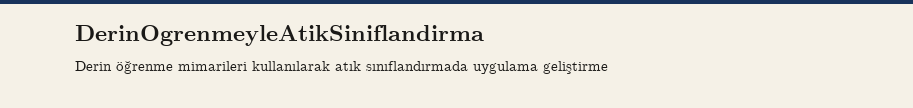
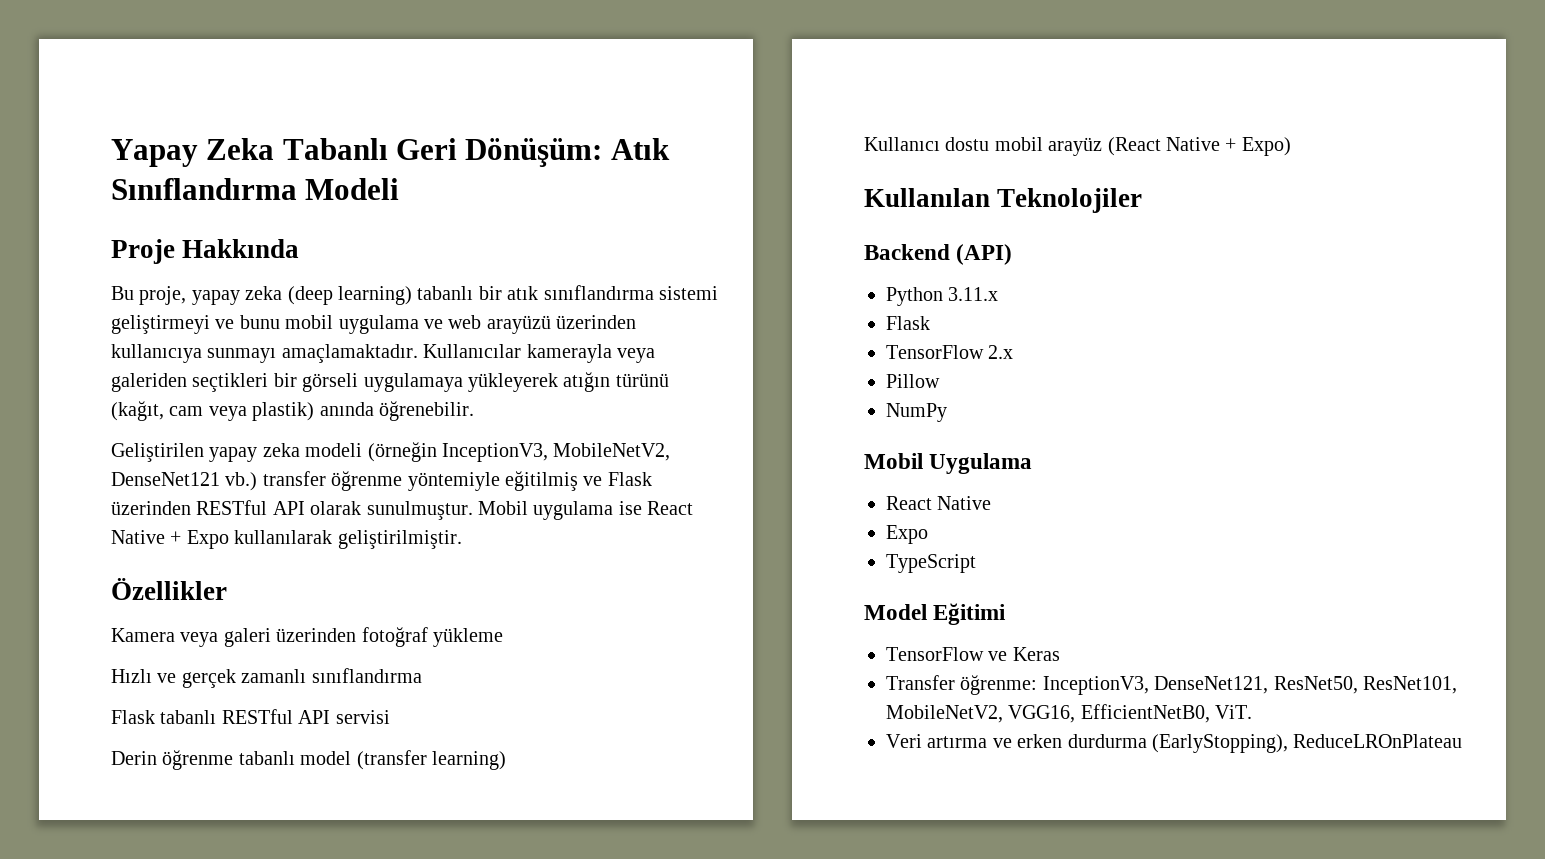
[75,25,484,46] [75,61,608,74] DerinOgrenmeyleAtikSiniflandirma // Derin öğrenme mimarileri kullanılarak atık sınıflandırmada uygulama geliştirme -> [111,138,670,167] [111,178,400,200] [111,239,300,264] [111,285,718,305] [111,315,637,334] [111,344,655,363] [111,372,669,392] [111,401,474,421] [111,442,671,462] [111,471,652,491] [111,500,694,520] [111,530,462,549] [111,578,227,600] [111,627,503,647] [111,668,422,688] [111,709,390,724] [111,750,506,770] [864,137,1291,156] [864,188,1143,213] [864,244,1013,265] [886,287,999,306] [886,316,930,330] [886,345,1014,359] [886,374,940,388] [886,403,947,422] [864,453,1033,474] [886,496,992,510] [886,525,928,544] [886,554,976,573] [864,603,1007,625] [886,647,1060,661] [886,675,1457,695] [886,704,1253,723] [886,734,1463,753] Yapay Zeka Tabanlı Geri Dönüşüm: Atık Sınıflandırma Modeli // Proje Hakkında // Bu proje, yapay zeka (deep learning) tabanlı bir atık sınıflandırma sistemi geliştirmeyi ve bunu mobil uygulama ve web arayüzü üzerinden kullanıcıya sunmayı amaçlamaktadır. Kullanıcılar kamerayla veya galeriden seçtikleri bir görseli uygulamaya yükleyerek atığın türünü (kağıt, cam veya plastik) anında öğrenebilir. // Geliştirilen yapay zeka modeli (örneğin InceptionV3, MobileNetV2, DenseNet121 vb.) transfer öğrenme yöntemiyle eğitilmiş ve Flask üzerinden RESTful API olarak sunulmuştur. Mobil uygulama ise React Native + Expo kullanılarak geliştirilmiştir. // Özellikler // Kamera veya galeri üzerinden fotoğraf yükleme // Hızlı ve gerçek zamanlı sınıflandırma // Flask tabanlı RESTful API servisi // Derin öğrenme tabanlı model (transfer learning) // Kullanıcı dostu mobil arayüz (React Native + Expo) // Kullanılan Teknolojiler // Backend (API) // Python 3.11.x // Flask // TensorFlow 2.x // Pillow // NumPy // Mobil Uygulama // React Native // Expo // TypeScript // Model Eğitimi // TensorFlow ve Keras // Transfer öğrenme: InceptionV3, DenseNet121, ResNet50, ResNet101, MobileNetV2, VGG16, EfficientNetB0, ViT. // Veri artırma ve erken durdurma (EarlyStopping), ReduceLROnPlateau

